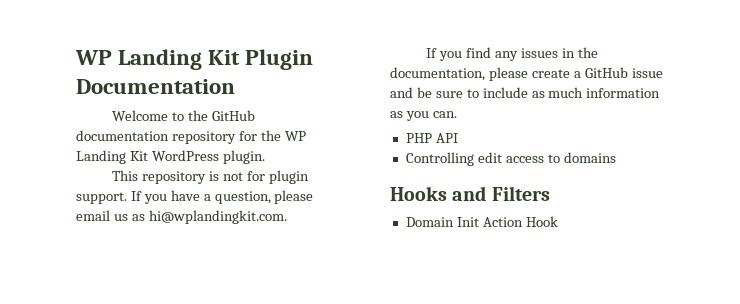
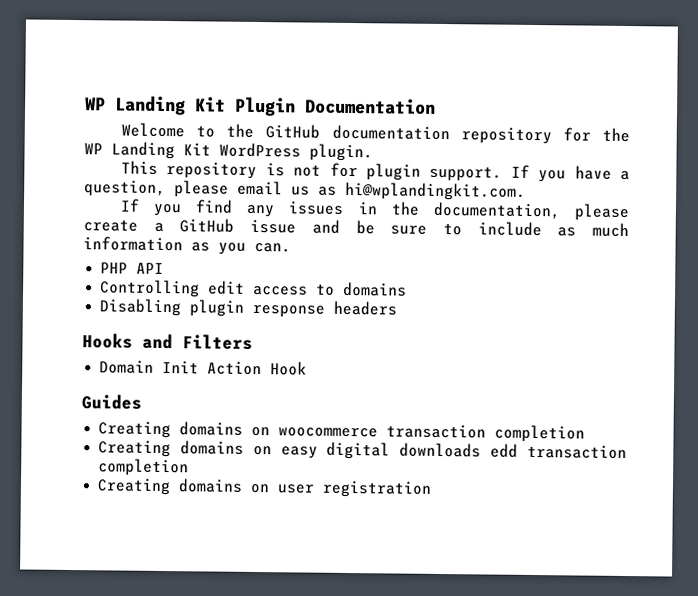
(616, 157) none -> [99,298,398,318] // Disabling plugin response headers
(558, 221) none -> [81,394,142,410] [98,421,586,443] [98,440,627,460] [98,458,190,477] [97,478,433,498] // Guides // Creating domains on woocommerce transaction completion // Creating domains on easy digital downloads edd transaction completion // Creating domains on user registration

